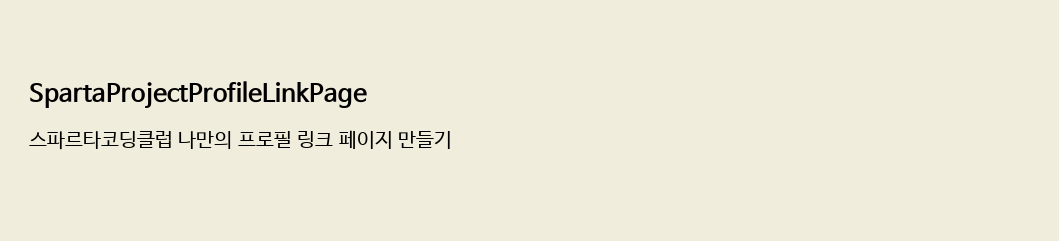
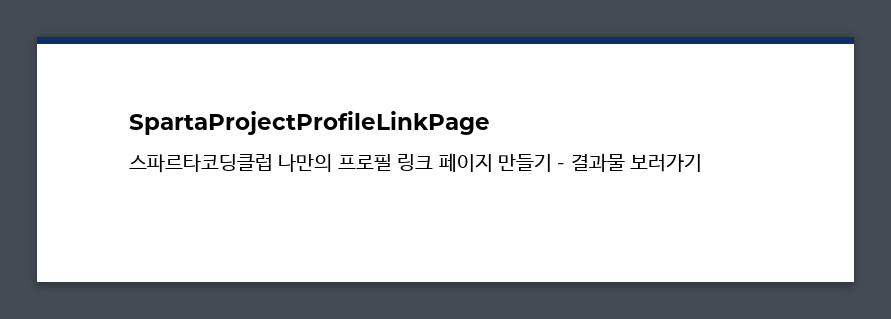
(452, 140) none -> [557,153,703,172] - 결과물 보러가기

